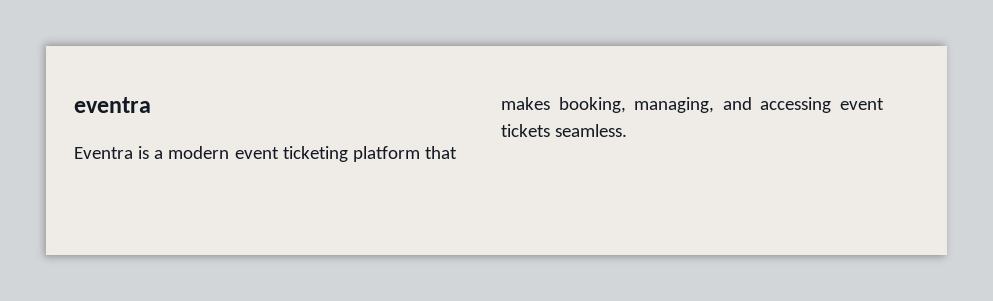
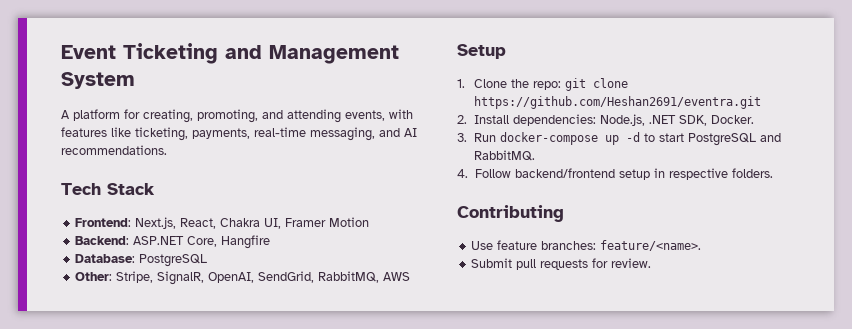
[74,97,151,113] [74,146,457,162] [501,97,884,113] [501,124,627,137] eventra // Eventra is a modern event ticketing platform that makes booking, managing, and accessing event tickets seamless. -> [61,43,399,64] [61,72,135,89] [61,109,413,123] [61,127,417,141] [61,145,167,155] [61,183,155,195] [75,217,370,229] [75,235,271,249] [75,254,208,267] [75,271,411,285] [457,44,506,59] [457,78,628,91] [473,96,761,109] [457,114,754,126] [457,132,781,146] [473,150,535,161] [457,168,773,180] [457,205,564,222] [471,240,702,251] [471,258,652,270] Event Ticketing and Management System // A platform for creating, promoting, and attending events, with features like ticketing, payments, real-time messaging, and AI recommendations. // Tech Stack // Frontend: Next.js, React, Chakra UI, Framer Motion // Backend: ASP.NET Core, Hangfire // Database: PostgreSQL // Other: Stripe, SignalR, OpenAI, SendGrid, RabbitMQ, AWS // Setup // 1. Clone the repo: git clone https://github.com/Heshan2691/eventra.git // 2. Install dependencies: Node.js, .NET SDK, Docker. // 3. Run docker-compose up -d to start PostgreSQL and RabbitMQ. // 4. Follow backend/frontend setup in respective folders. // Contributing // Use feature branches: feature/<name>. // Submit pull requests for review.

